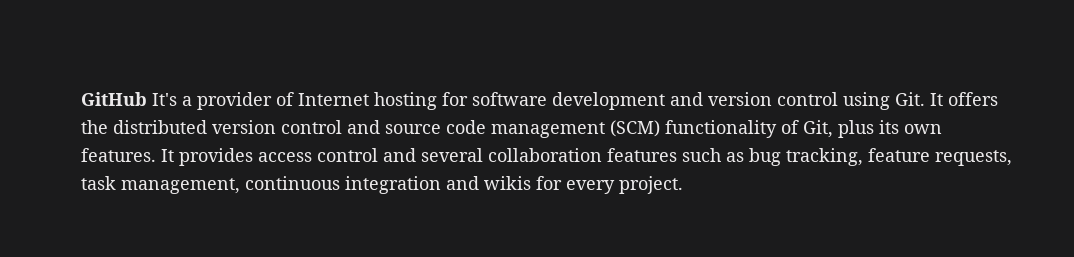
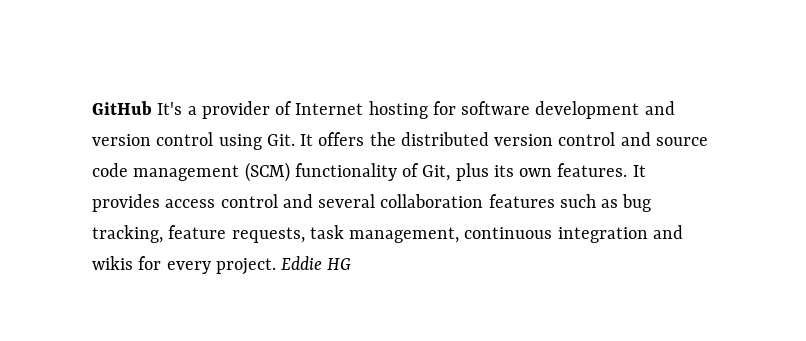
(683, 185) none -> [281,256,352,270] Eddie HG

